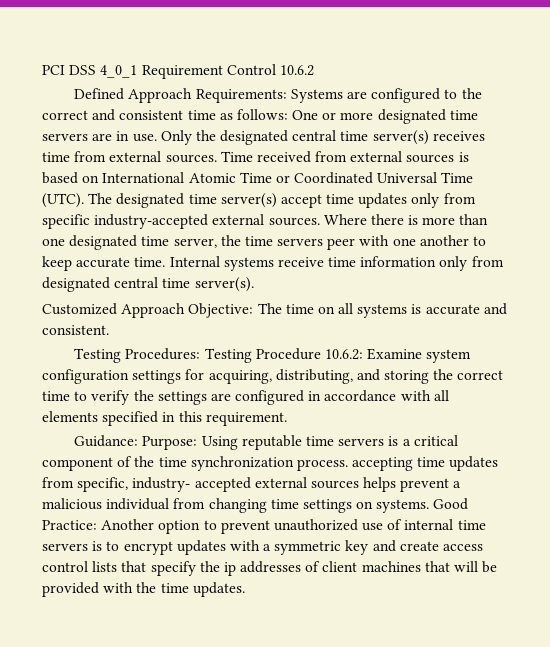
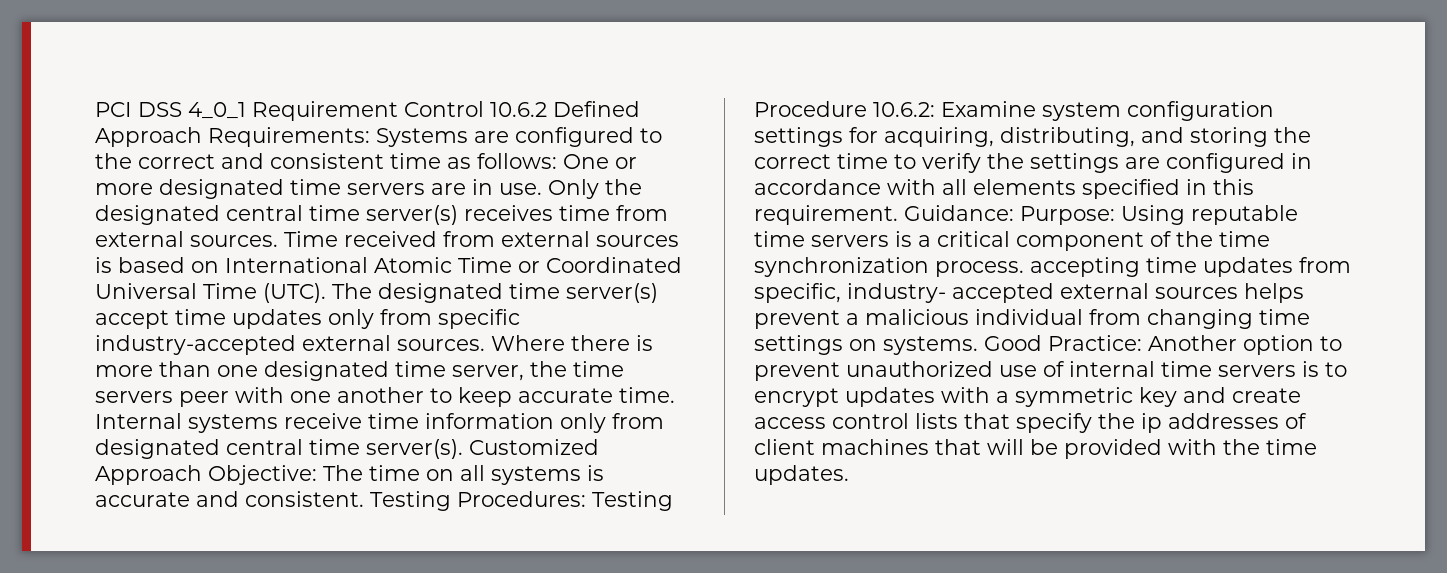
(314, 70) // -> (547, 109) none
(254, 284) // -> (463, 449) none
(109, 330) // -> (364, 499) none
(287, 419) // -> (898, 215) none

